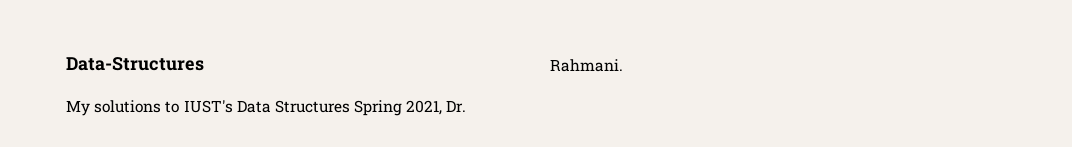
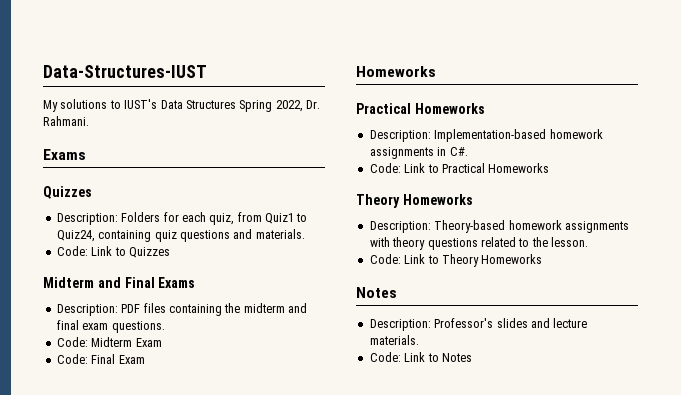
[66,57,204,71] Data-Structures -> [43,65,207,78] Data-Structures-IUST
[406,100,443,115] 2021, -> [275,100,303,112] 2022,
(623, 65) none -> [43,149,86,160] [43,186,92,199] [56,212,308,225] [56,229,305,242] [56,246,170,258] [43,277,196,288] [56,303,307,316] [56,320,165,333] [56,337,162,347] [56,354,145,364] [356,66,436,77] [356,103,485,114] [369,129,603,142] [369,147,468,159] [369,163,550,173] [356,194,473,208] [369,220,629,233] [369,237,588,250] [369,254,543,267] [356,287,397,298] [369,318,588,331] [369,335,419,345] [369,352,472,362] // Exams // Quizzes // Description: Folders for each quiz, from Quiz1 to Quiz24, containing quiz questions and materials. // Code: Link to Quizzes // Midterm and Final Exams // Description: PDF files containing the midterm and final exam questions. // Code: Midterm Exam // Code: Final Exam // Homeworks // Practical Homeworks // Description: Implementation-based homework assignments in C#. // Code: Link to Practical Homeworks // Theory Homeworks // Description: Theory-based homework assignments with theory questions related to the lesson. // Code: Link to Theory Homeworks // Notes // Description: Professor's slides and lecture materials. // Code: Link to Notes

